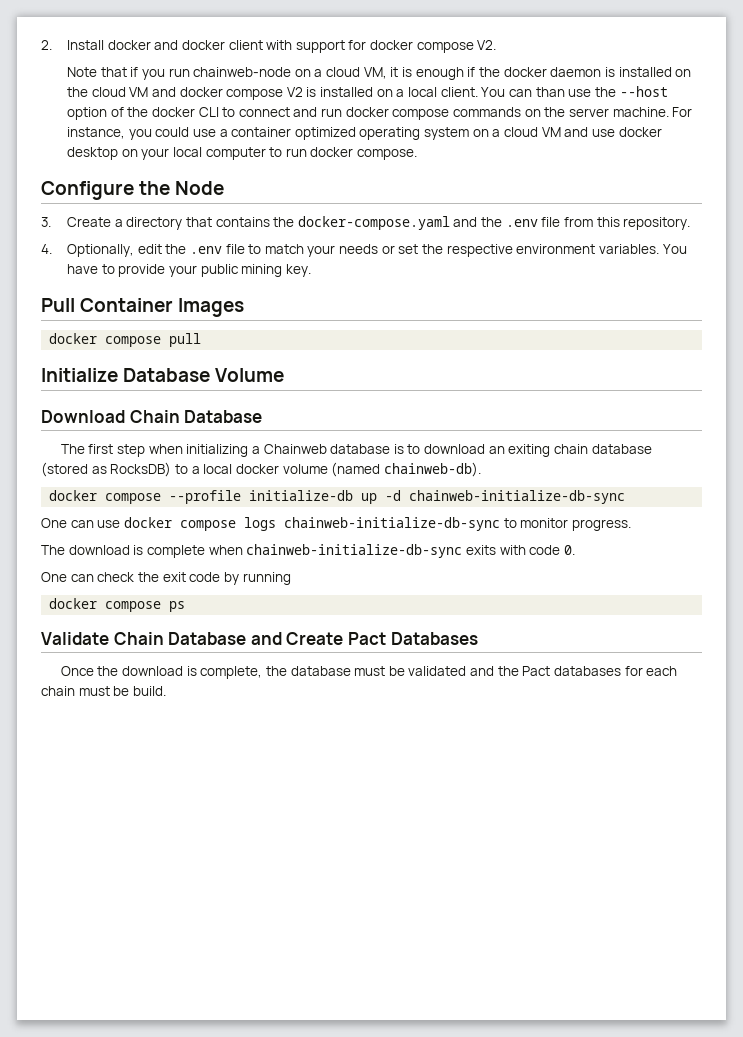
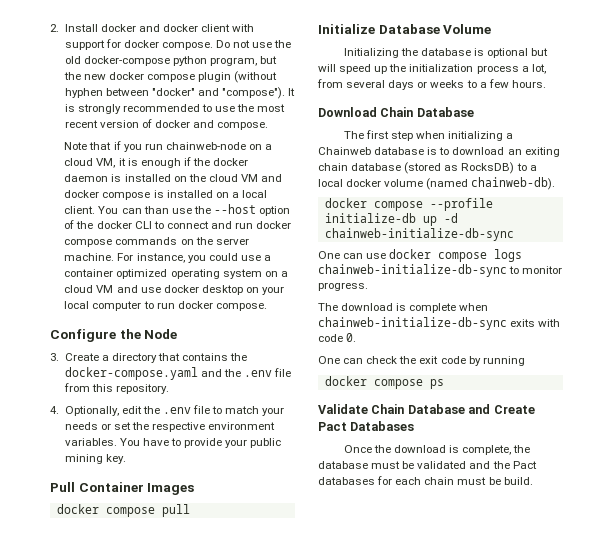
[416,40,497,53] compose V2. -> [162,40,292,50] [64,56,278,66] [63,71,278,83] [64,87,296,99] [64,104,286,114] [64,119,269,130] compose. Do not use the old docker-compose python program, but the new docker compose plugin (without hyphen between "docker" and "compose"). It is strongly recommended to use the most recent version of docker and compose.
[286,87,303,97] V2 -> (151, 196) none
(285, 375) none -> [343,48,549,58] [318,64,546,74] [317,79,546,90] // Initializing the database is optional but will speed up the initialization process a lot, from several days or weeks to a few hours.

